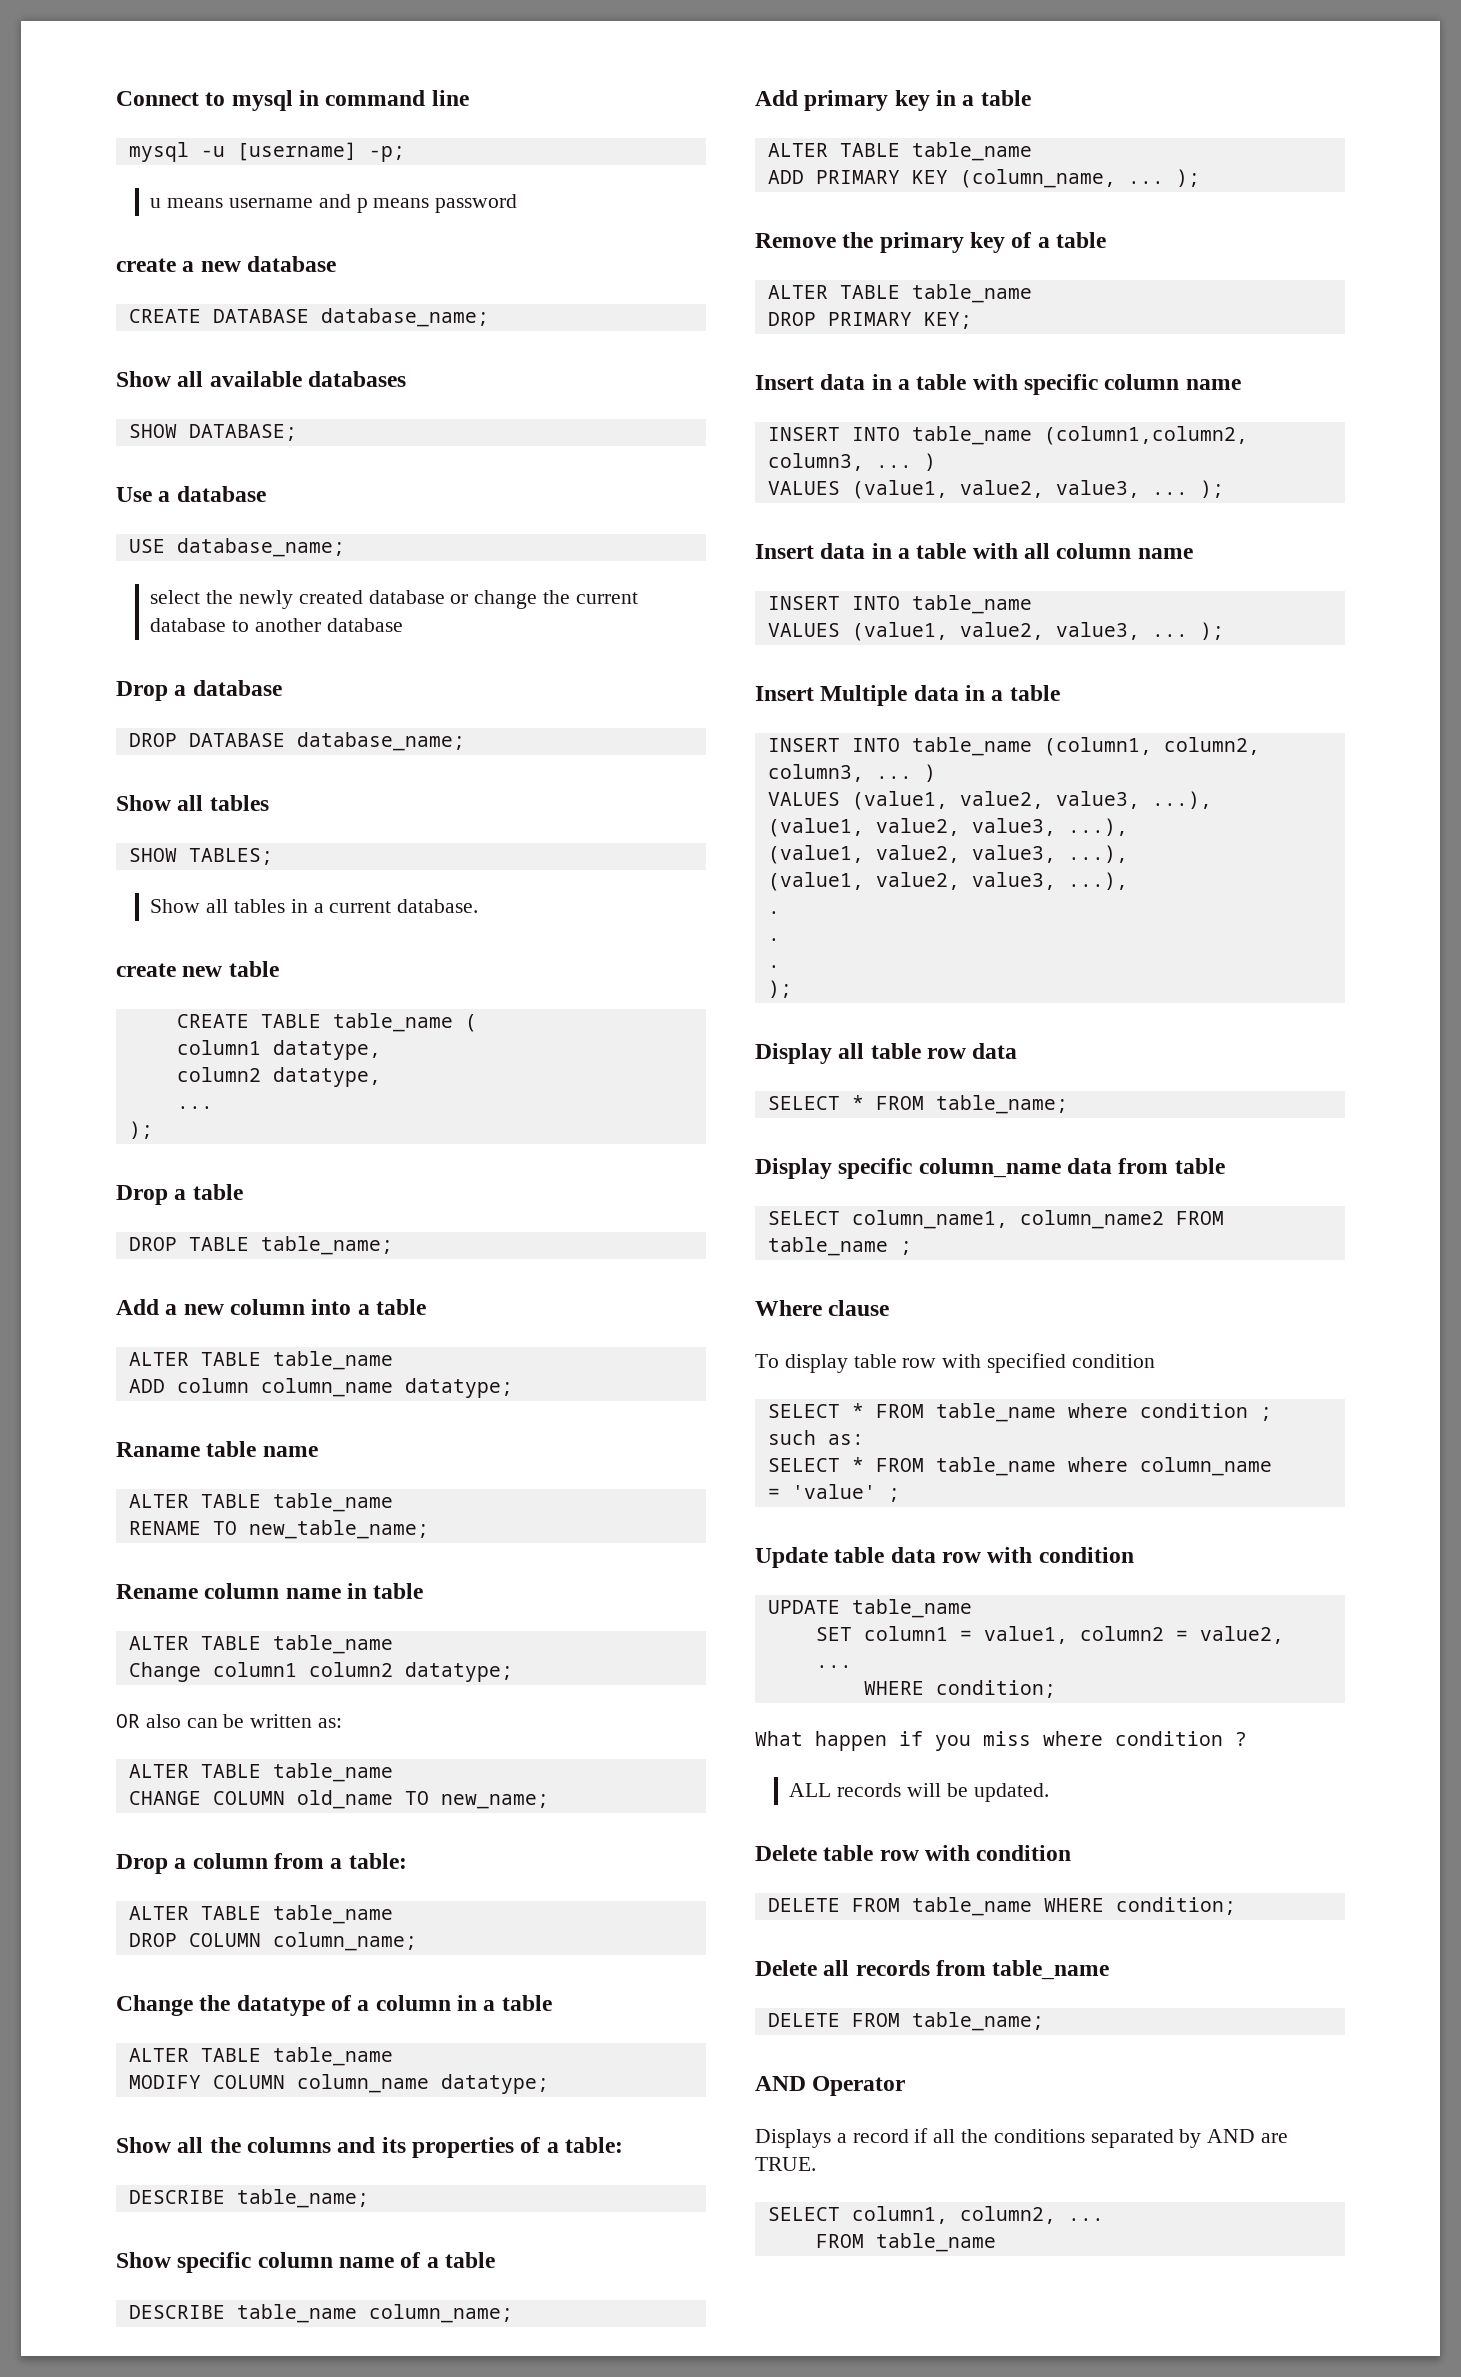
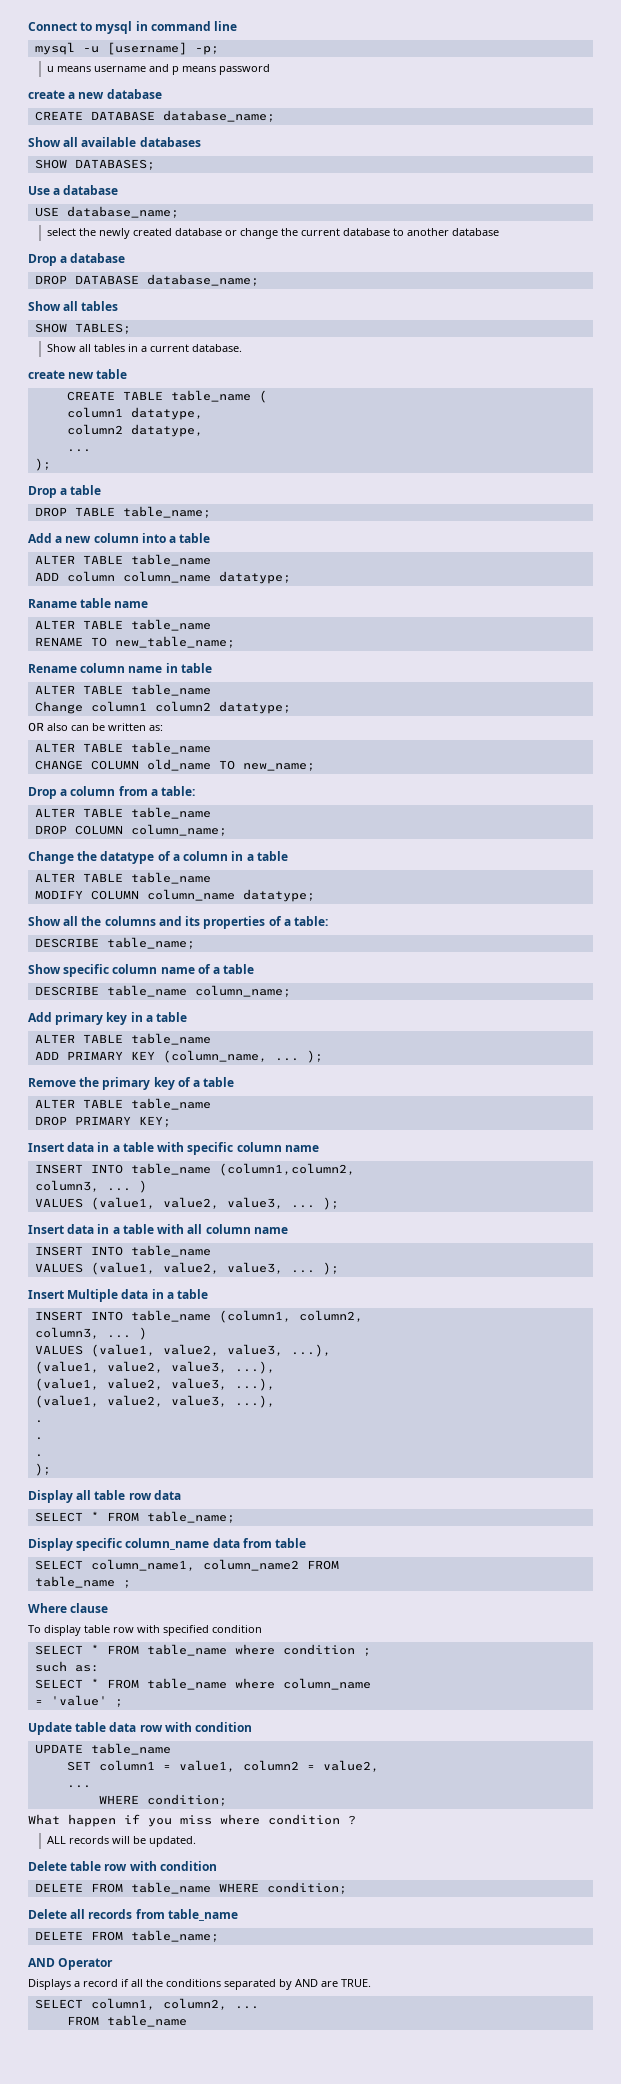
[188,424,297,441] DATABASE; -> [74,159,155,170] DATABASES;

